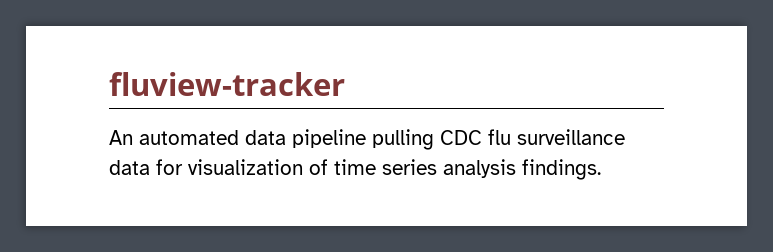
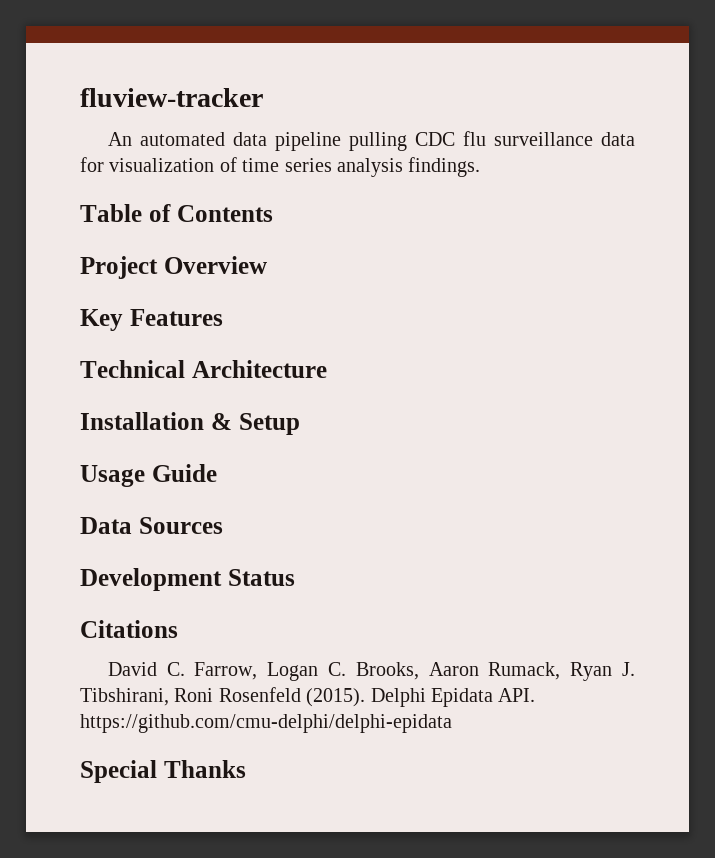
(601, 169) none -> [80,204,273,222] [80,256,267,279] [80,309,223,331] [80,360,327,378] [80,412,300,435] [80,464,217,487] [80,517,223,534] [80,568,295,591] [80,620,178,638] [107,662,635,681] [80,687,536,707] [80,714,452,733] [80,760,246,783] // Table of Contents // Project Overview // Key Features // Technical Architecture // Installation & Setup // Usage Guide // Data Sources // Development Status // Citations // David C. Farrow, Logan C. Brooks, Aaron Rumack, Ryan J. Tibshirani, Roni Rosenfeld (2015). Delphi Epidata API. https://github.com/cmu-delphi/delphi-epidata // Special Thanks

